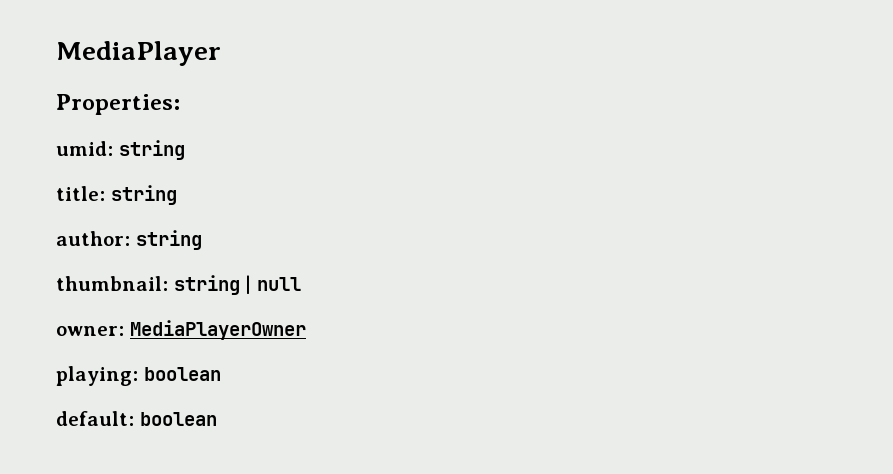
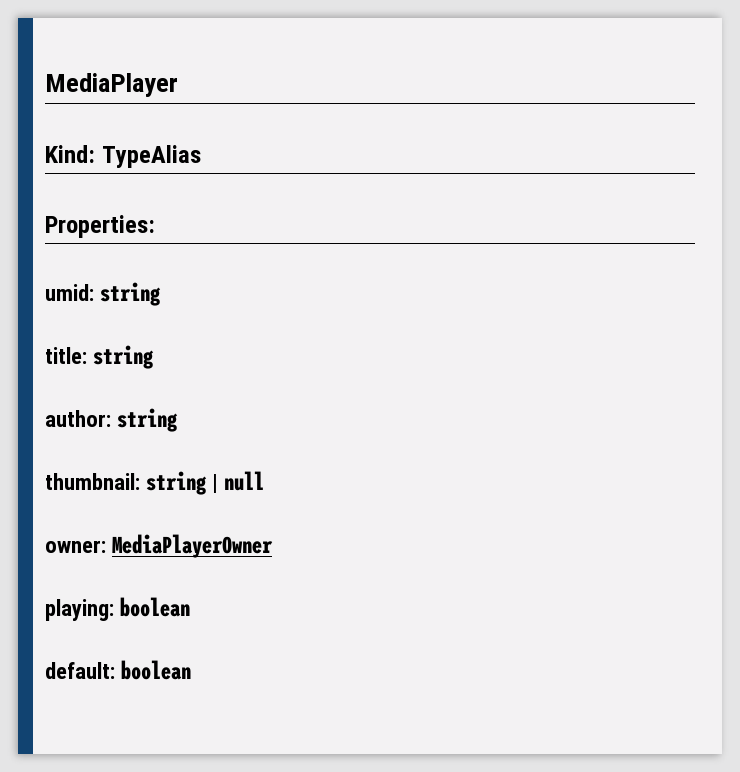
(221, 53) none -> [45,145,201,168] // Kind: TypeAlias

